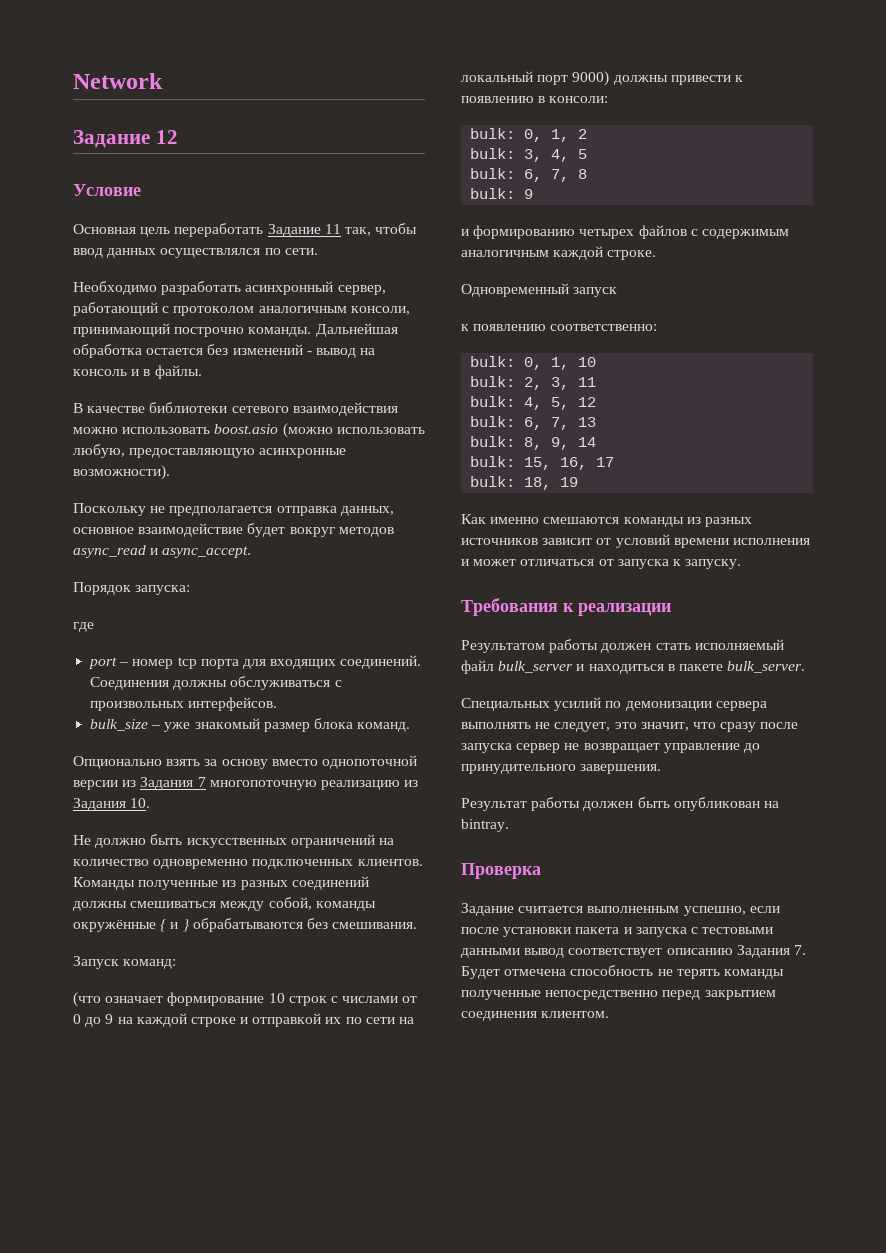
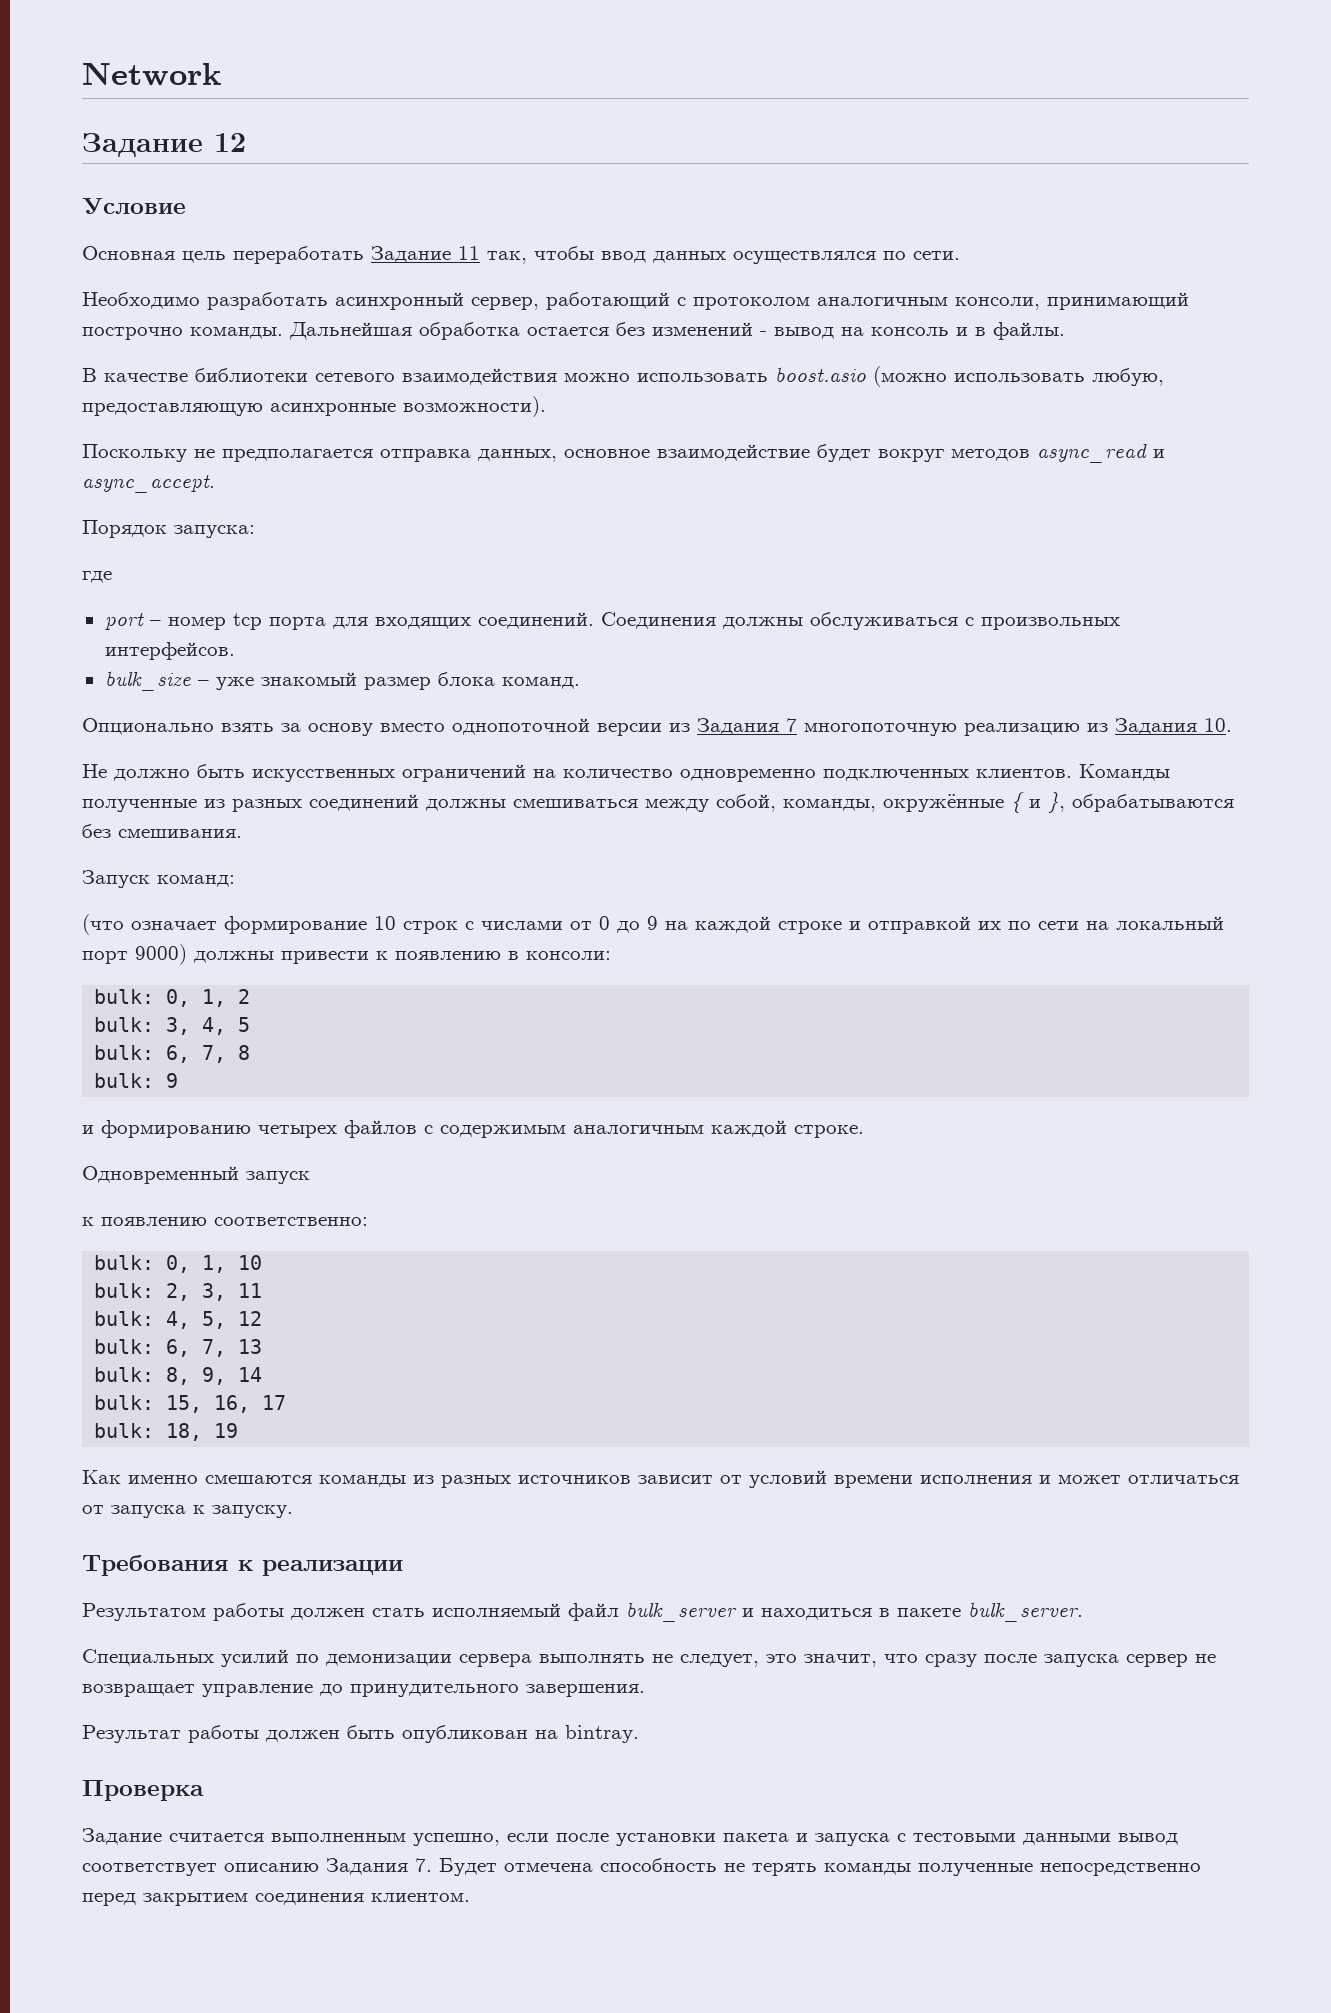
[315,901,376,911] команды -> [783,799,876,812] команды,
[182,919,190,932] } -> [1048,792,1065,813] },

